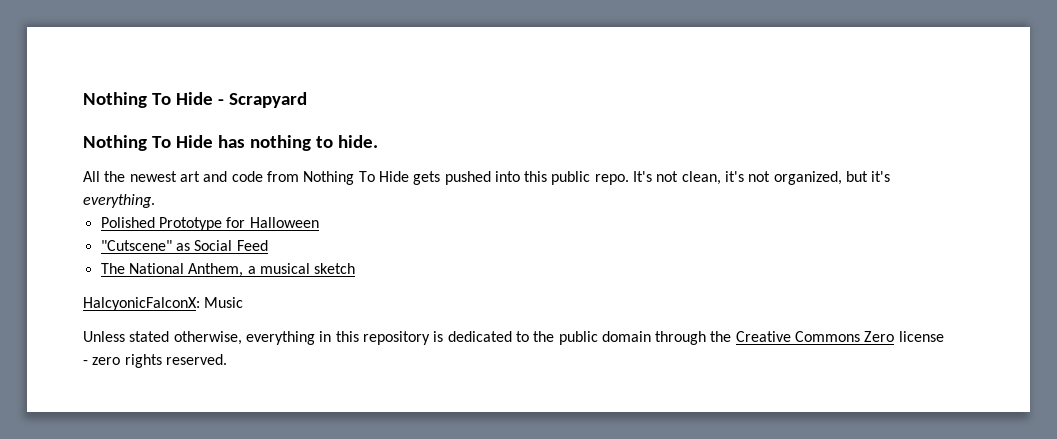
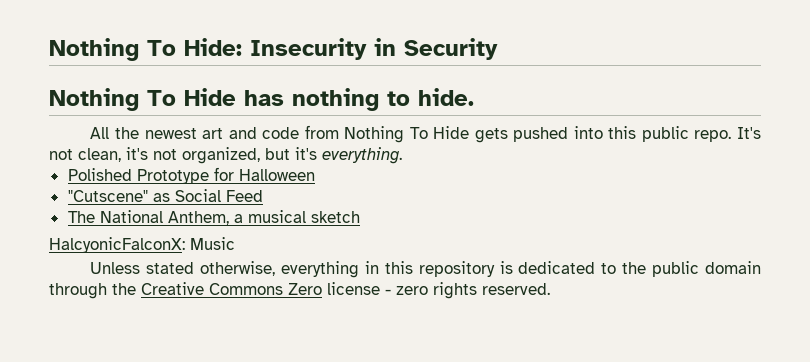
[83,92,307,108] Nothing To Hide - Scrapyard -> [49,38,498,61] Nothing To Hide: Insecurity in Security

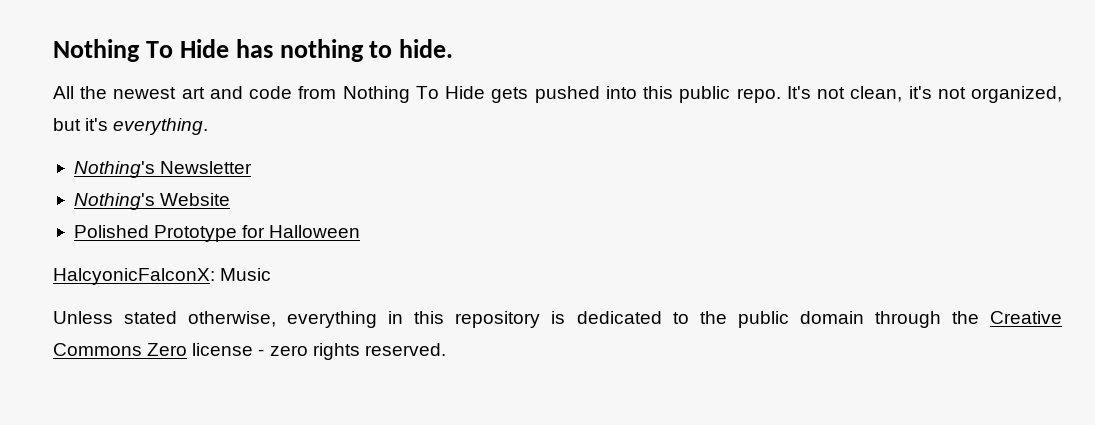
[49,38,498,61] [49,88,176,111] Nothing To Hide: Insecurity in Security // Nothing To -> [53,39,173,62] Nothing To
(402, 155) none -> [73,161,253,178] [73,193,231,210] // Nothing's Newsletter // Nothing's Website
[67,189,263,202] [67,210,360,225] // "Cutscene" as Social Feed // The National Anthem, a musical sketch -> (361, 231) none

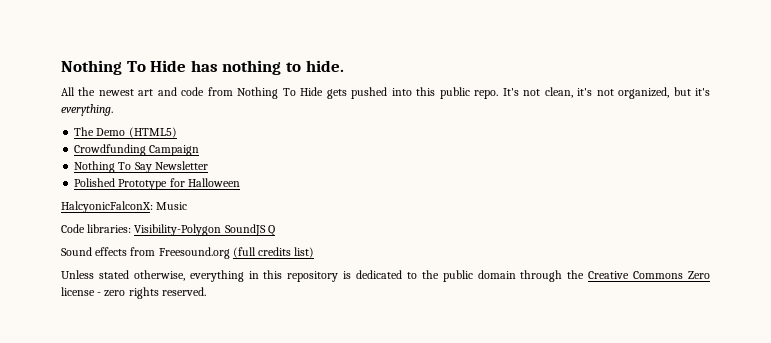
[73,161,155,178] Nothing's -> [74,127,177,138] [74,144,200,156] [74,161,152,173] The Demo (HTML5) // Crowdfunding Campaign // Nothing To Say
[73,193,231,210] // Nothing's Website -> (208, 165) none
(272, 274) none -> [61,224,275,236] [61,247,315,259] // Code libraries: Visibility-Polygon SoundJS Q // Sound effects from Freesound.org (full credits list)

